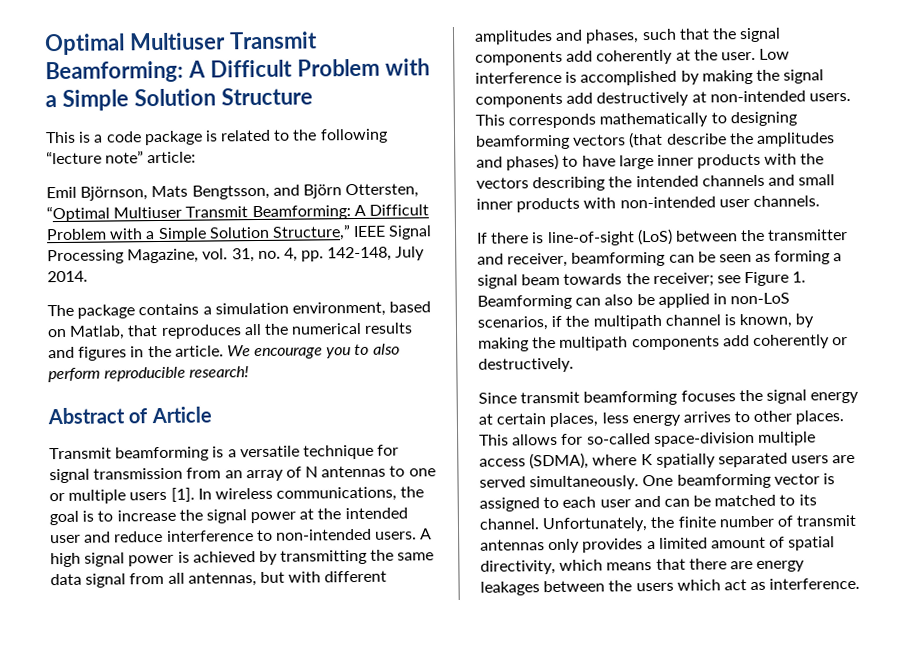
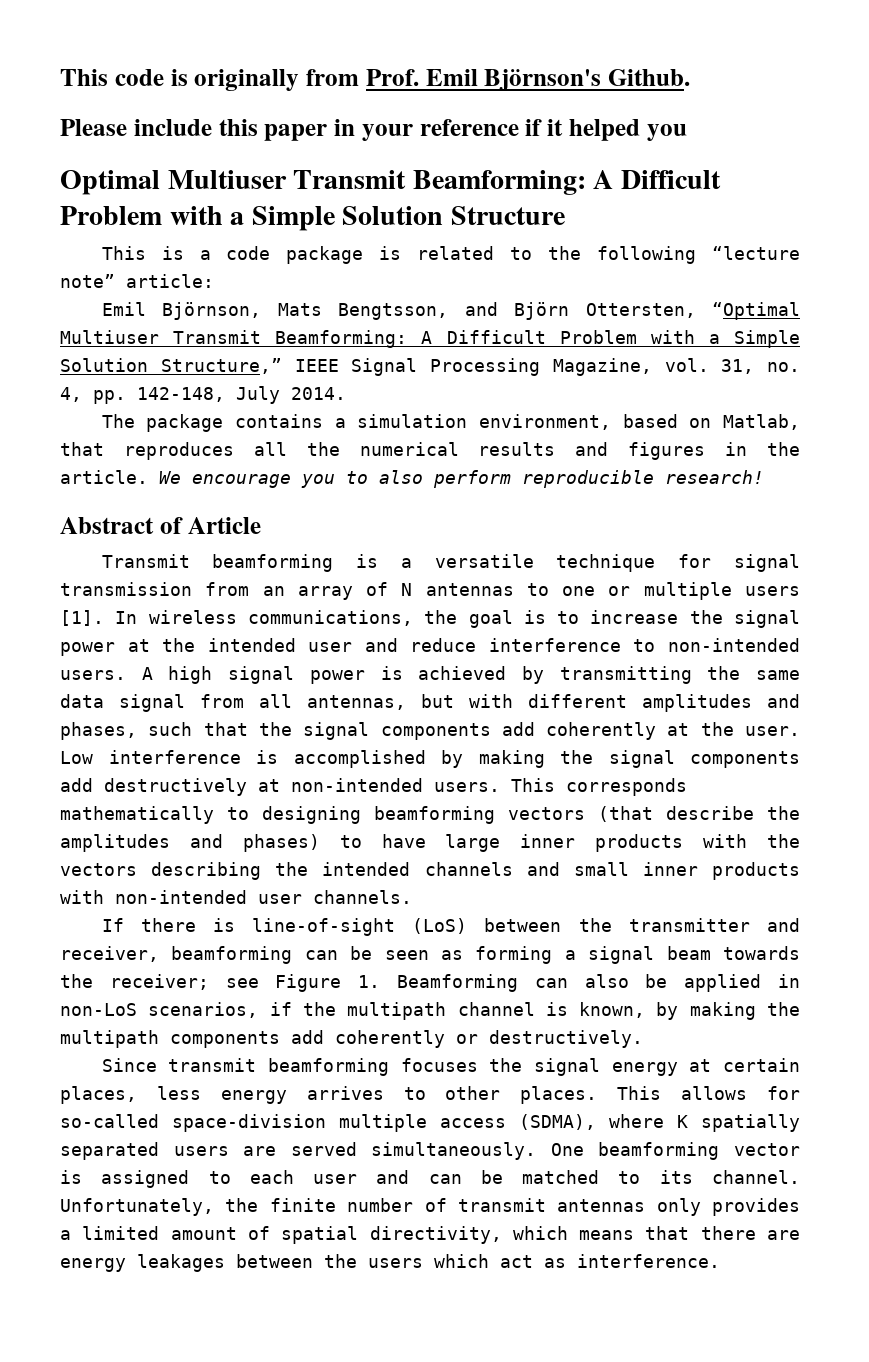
(44, 44) none -> [60,69,690,91] [60,119,687,141] This code is originally from Prof. Emil Björnson's Github. // Please include this paper in your reference if it helped you //

